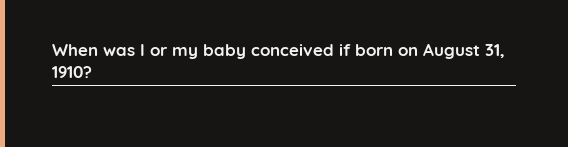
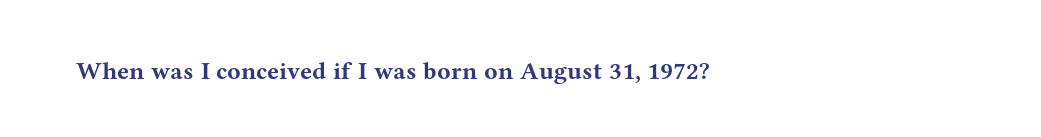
[150,44,351,59] or my baby conceived if -> [216,62,417,79] conceived if I was
[52,66,92,78] 1910? -> [647,63,711,79] 1972?

